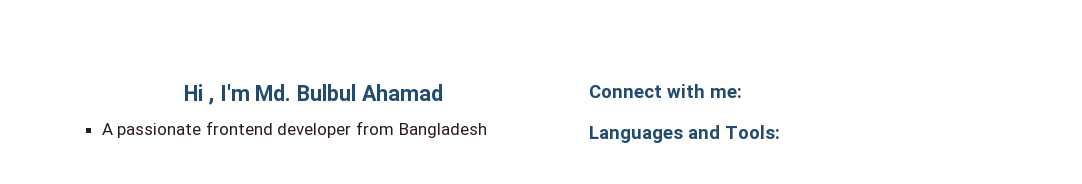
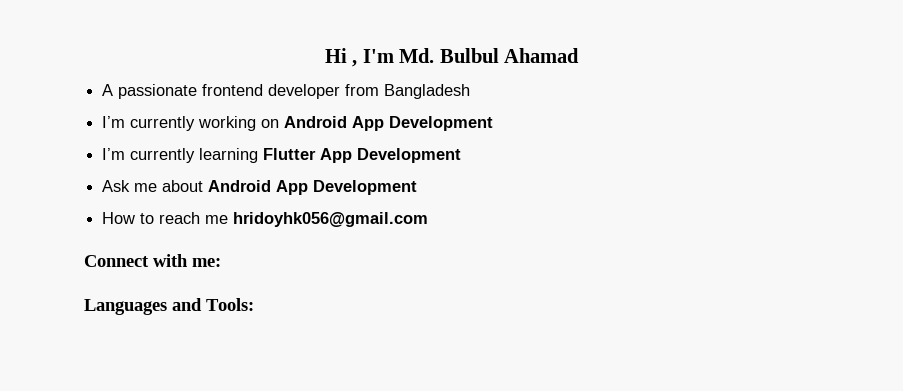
(487, 130) none -> [102,116,494,131] [102,148,462,163] [102,180,418,195] [102,212,429,227] // I’m currently working on Android App Development // I’m currently learning Flutter App Development // Ask me about Android App Development // How to reach me hridoyhk056@gmail.com

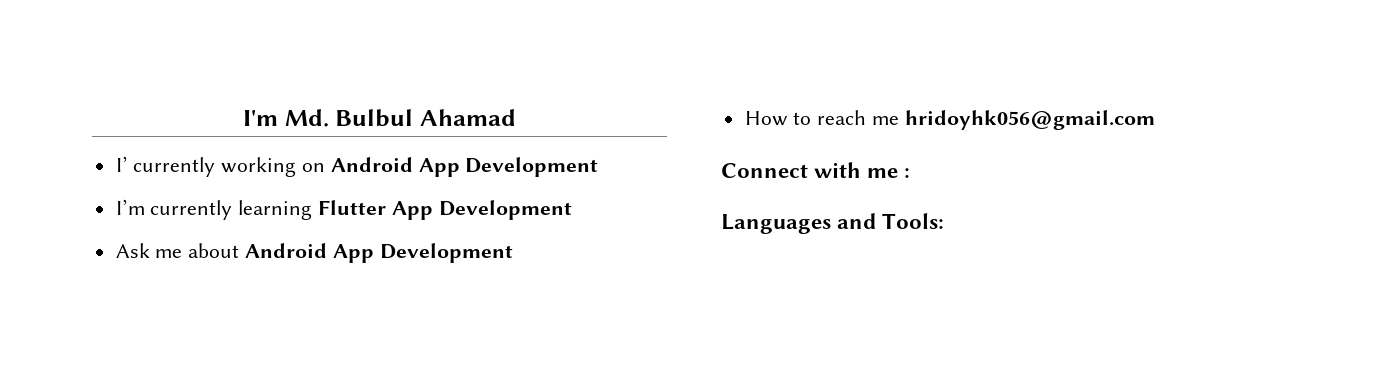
[324,48,358,67] Hi , -> (242, 118) none
[102,84,471,99] [102,116,126,128] A passionate frontend developer from Bangladesh // I’m -> [115,156,128,172] I’
[192,258,221,267] me: -> [867,168,911,178] me :

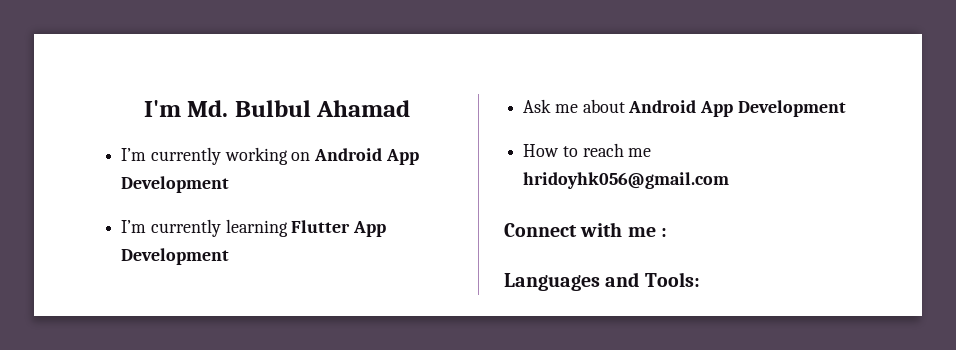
[115,156,128,172] I’ -> [121,148,147,161] I’m

